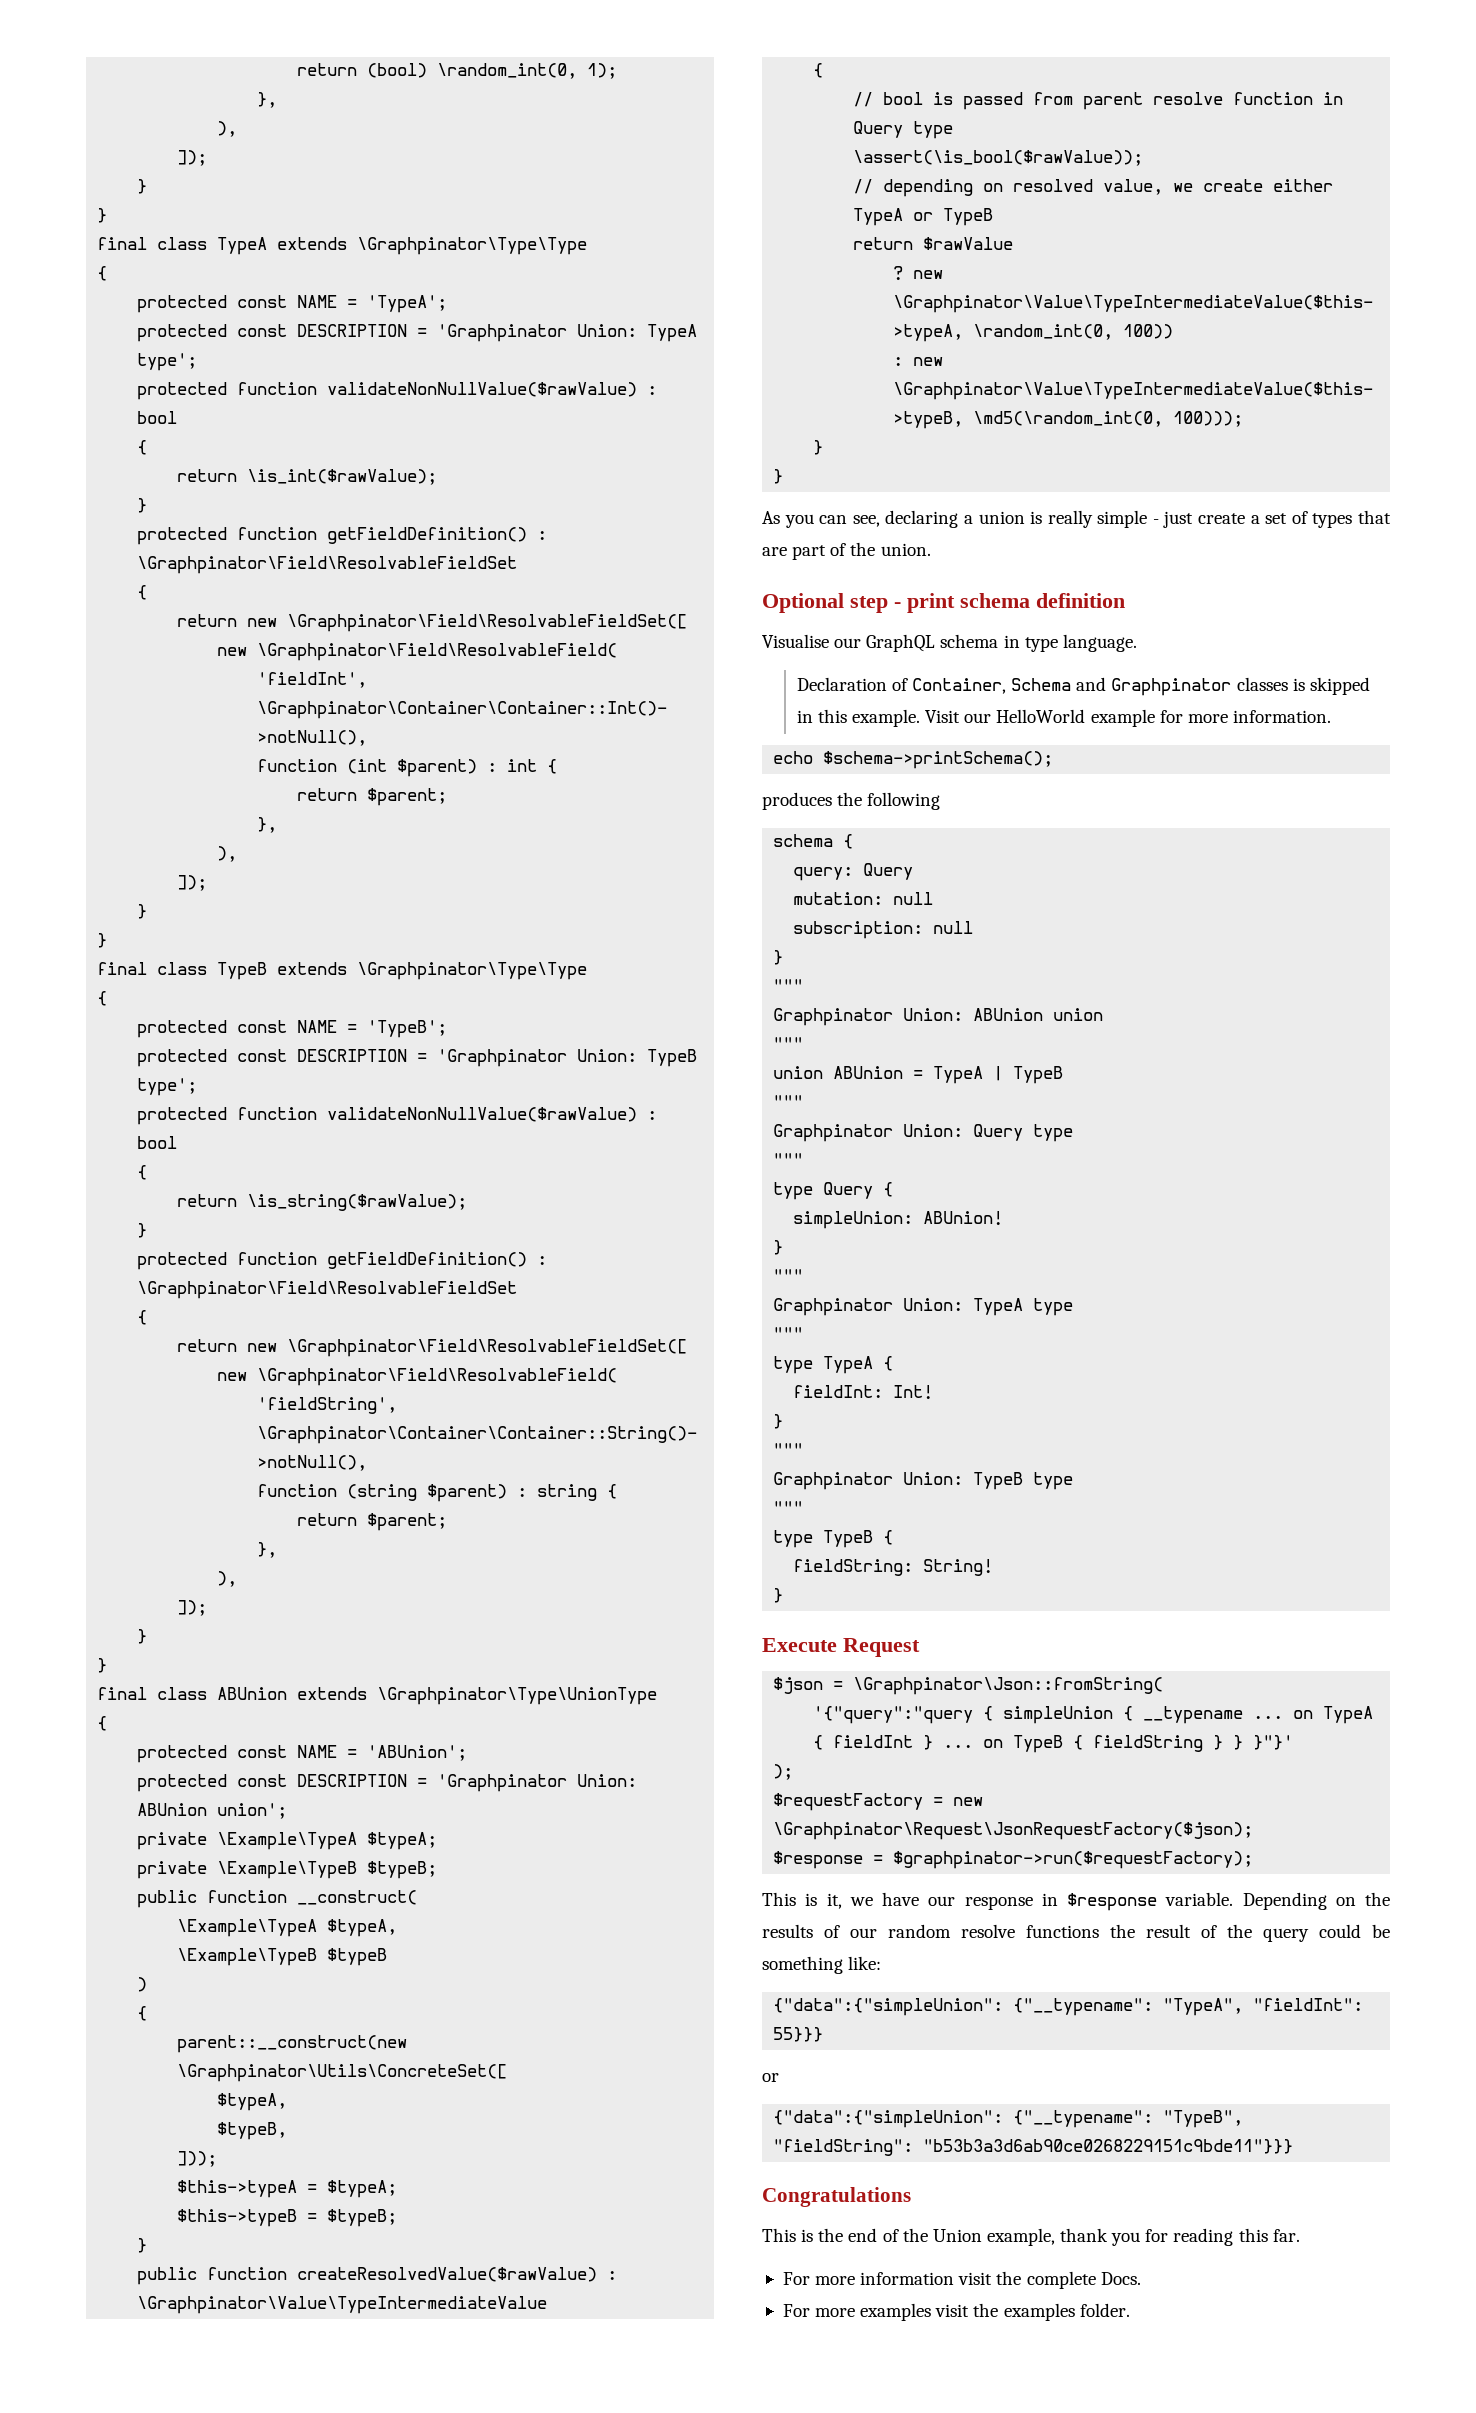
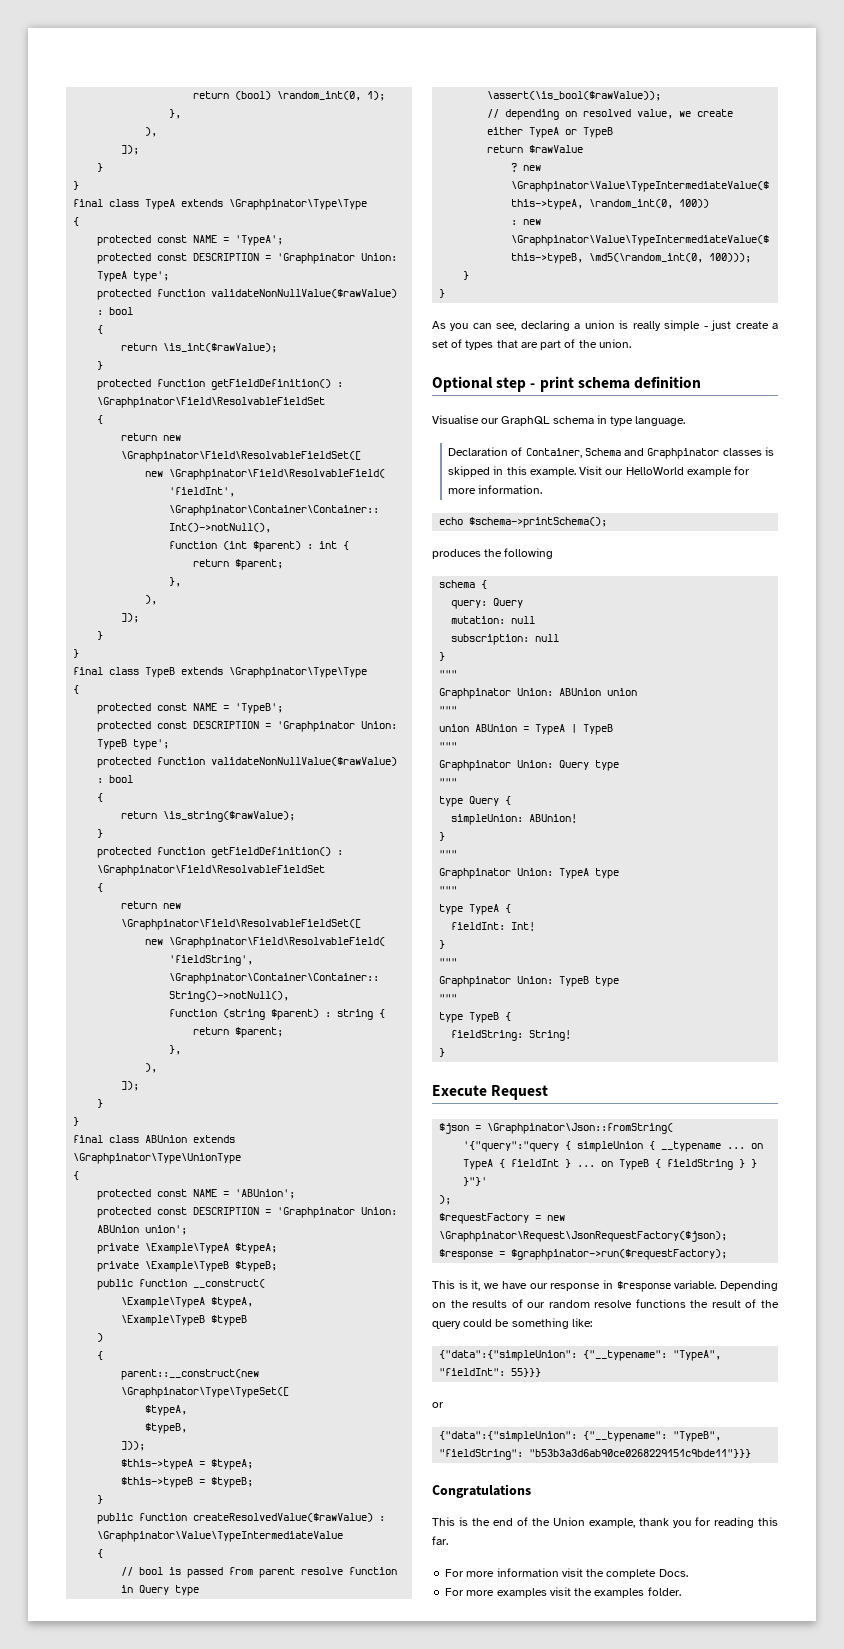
[177,2064,508,2082] \Graphpinator\Utils\ConcreteSet([ -> [121,1387,290,1398] \Graphpinator\Type\TypeSet([

